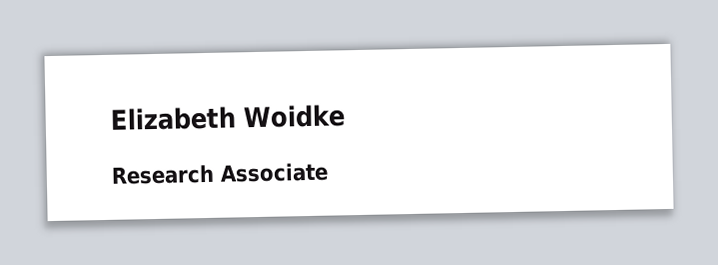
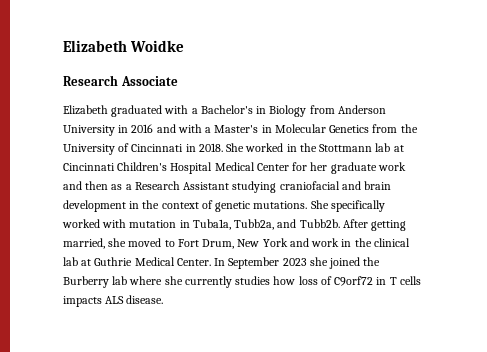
(328, 172) none -> [63,105,386,117] [63,124,418,136] [63,143,404,155] [63,162,406,174] [63,181,392,193] [63,200,385,212] [62,219,407,231] [63,238,410,249] [63,257,381,269] [63,276,421,288] [63,295,164,307] // Elizabeth graduated with a Bachelor's in Biology from Anderson University in 2016 and with a Master's in Molecular Genetics from the University of Cincinnati in 2018. She worked in the Stottmann lab at Cincinnati Children's Hospital Medical Center for her graduate work and then as a Research Assistant studying craniofacial and brain development in the context of genetic mutations. She specifically worked with mutation in Tuba1a, Tubb2a, and Tubb2b. After getting married, she moved to Fort Drum, New York and work in the clinical lab at Guthrie Medical Center. In September 2023 she joined the Burberry lab where she currently studies how loss of C9orf72 in T cells impacts ALS disease.

